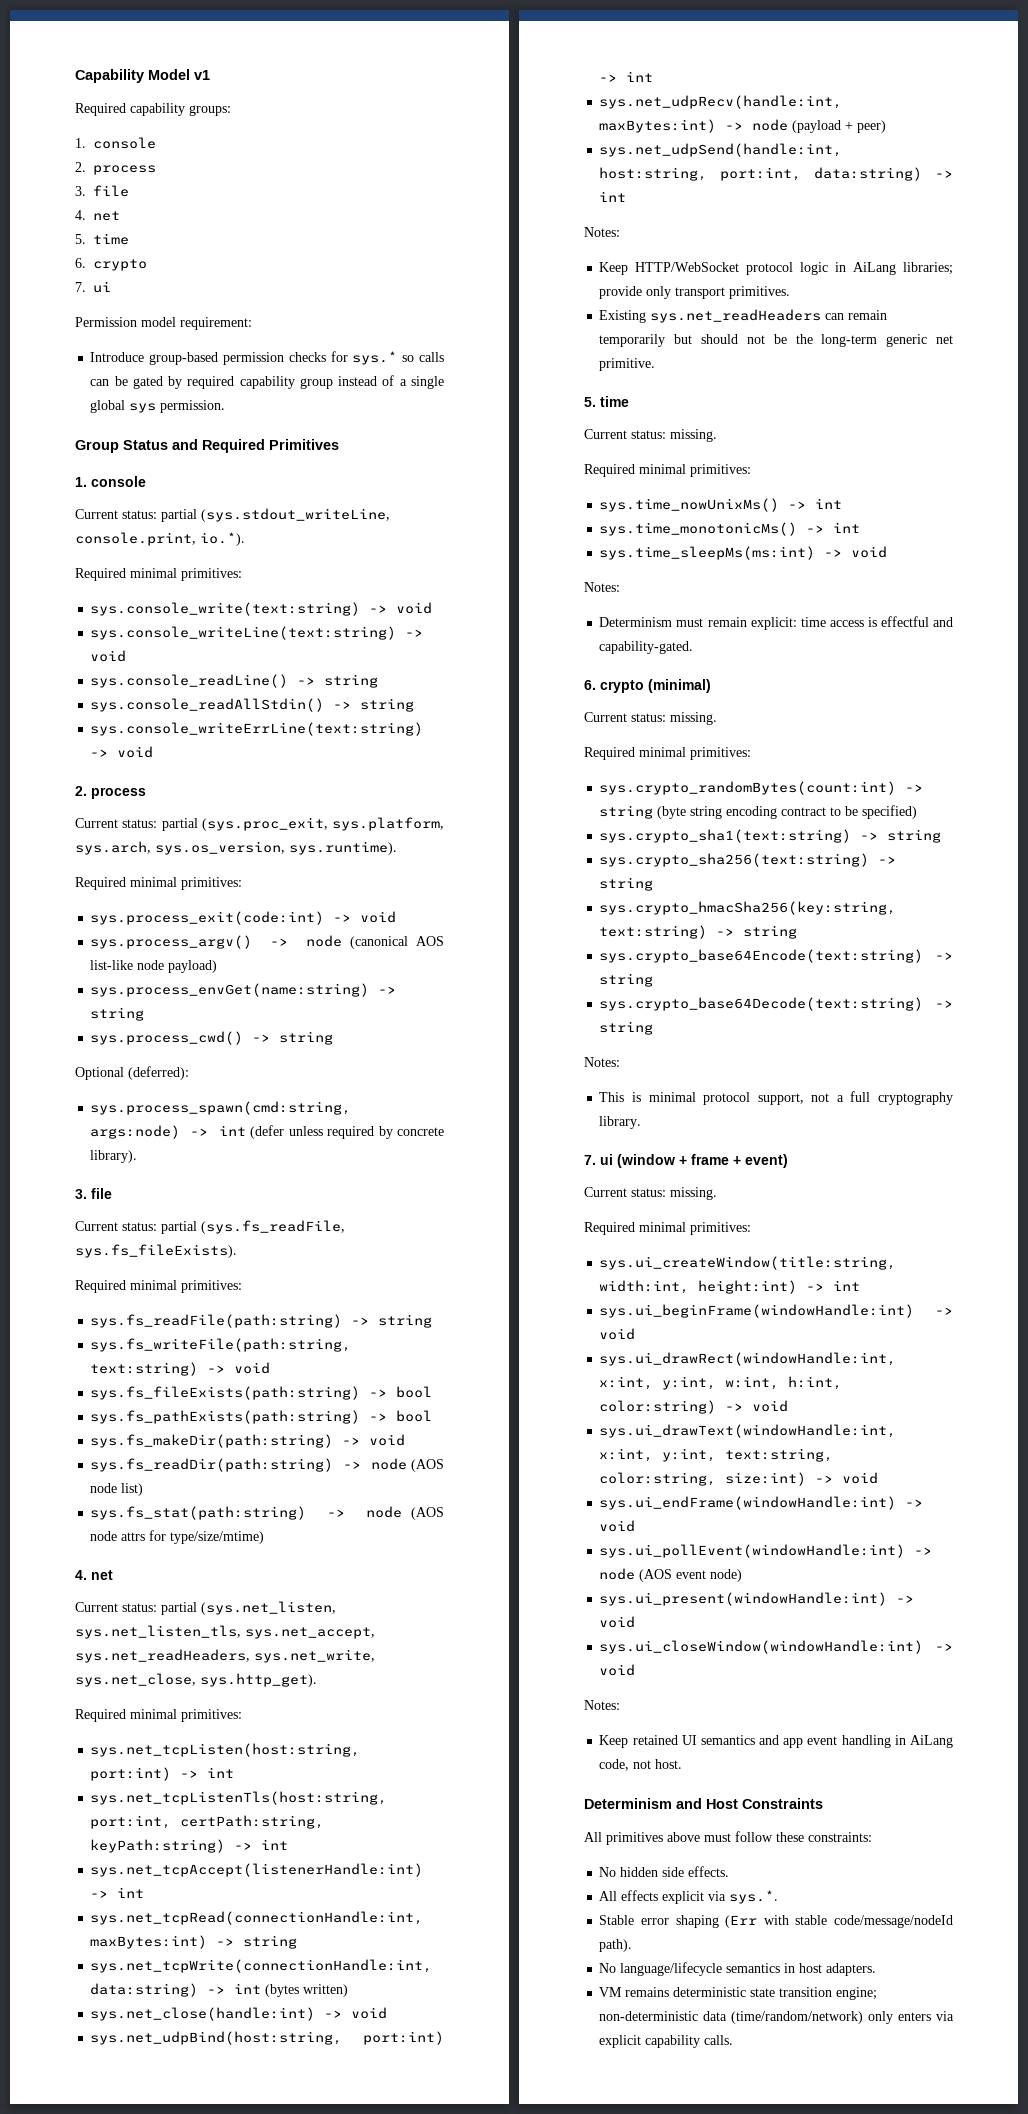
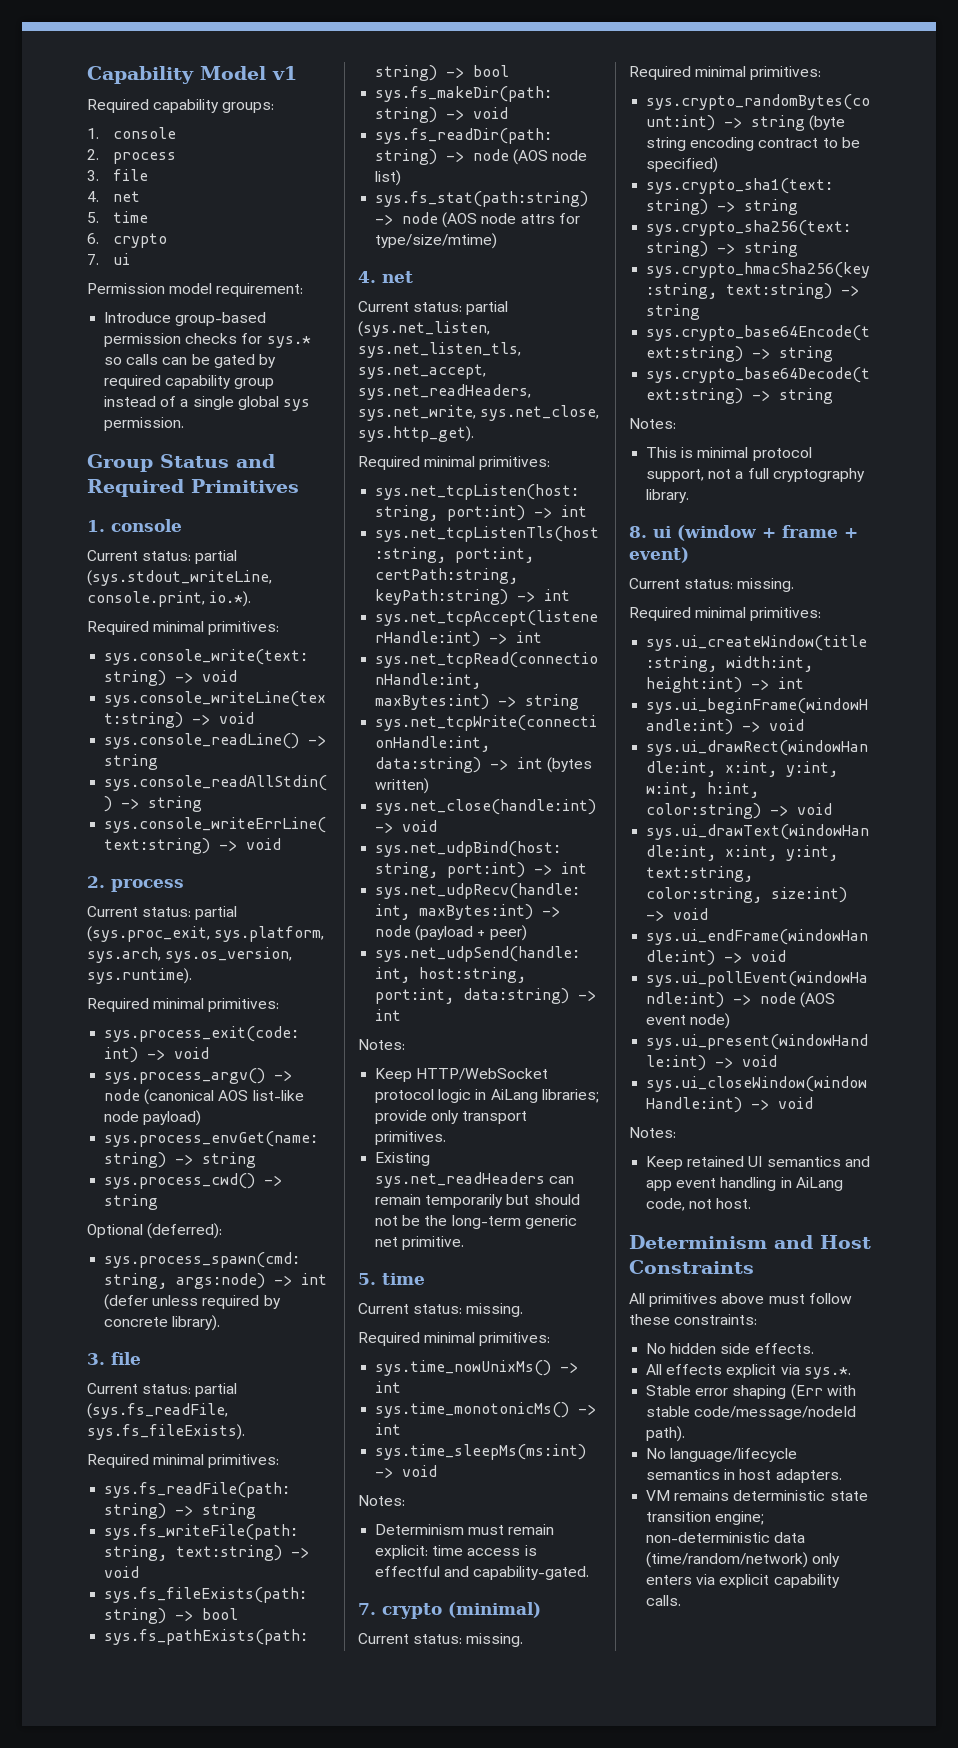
[584,680,596,690] 6. -> [358,1603,376,1615] 7.
[584,1155,596,1165] 7. -> [629,526,647,538] 8.

